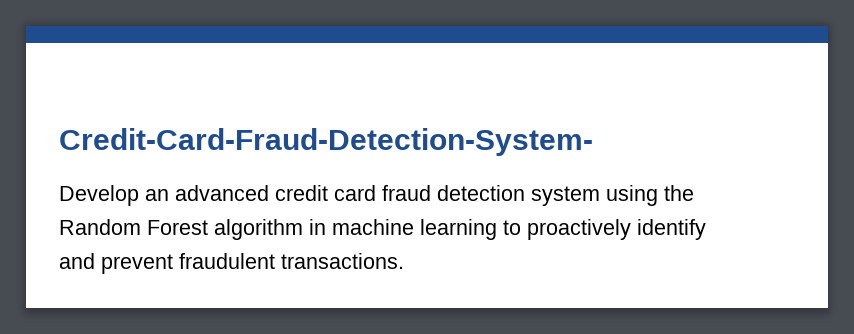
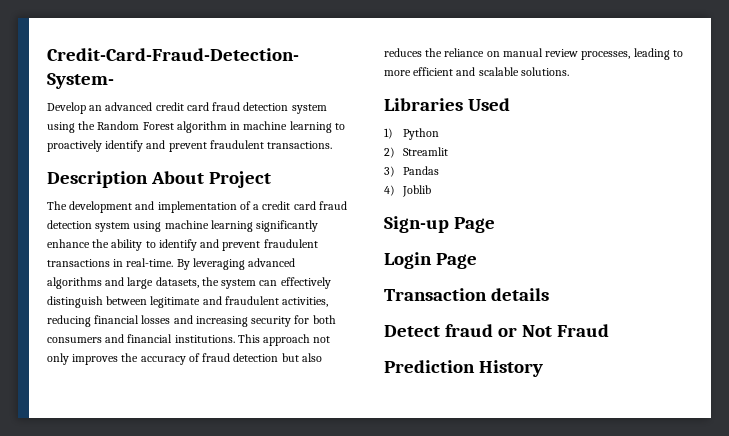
(404, 261) none -> [47,171,271,188] [47,201,347,213] [47,220,319,232] [47,239,318,251] [47,258,296,270] [47,277,331,289] [47,296,329,308] [47,315,336,327] [47,334,331,346] [47,353,322,365] [384,48,683,60] [384,67,569,76] [384,98,510,111] [384,128,440,140] [384,147,449,158] [384,166,440,177] [384,185,432,197] [384,216,495,233] [384,252,477,269] [384,288,549,301] [384,324,609,337] [384,360,543,377] // Description About Project // The development and implementation of a credit card fraud detection system using machine learning significantly enhance the ability to identify and prevent fraudulent transactions in real-time. By leveraging advanced algorithms and large datasets, the system can effectively distinguish between legitimate and fraudulent activities, reducing financial losses and increasing security for both consumers and financial institutions. This approach not only improves the accuracy of fraud detection but also reduces the reliance on manual review processes, leading to more efficient and scalable solutions. // Libraries Used // 1) Python // 2) Streamlit // 3) Pandas // 4) Joblib // Sign-up Page // Login Page // Transaction details // Detect fraud or Not Fraud // Prediction History

